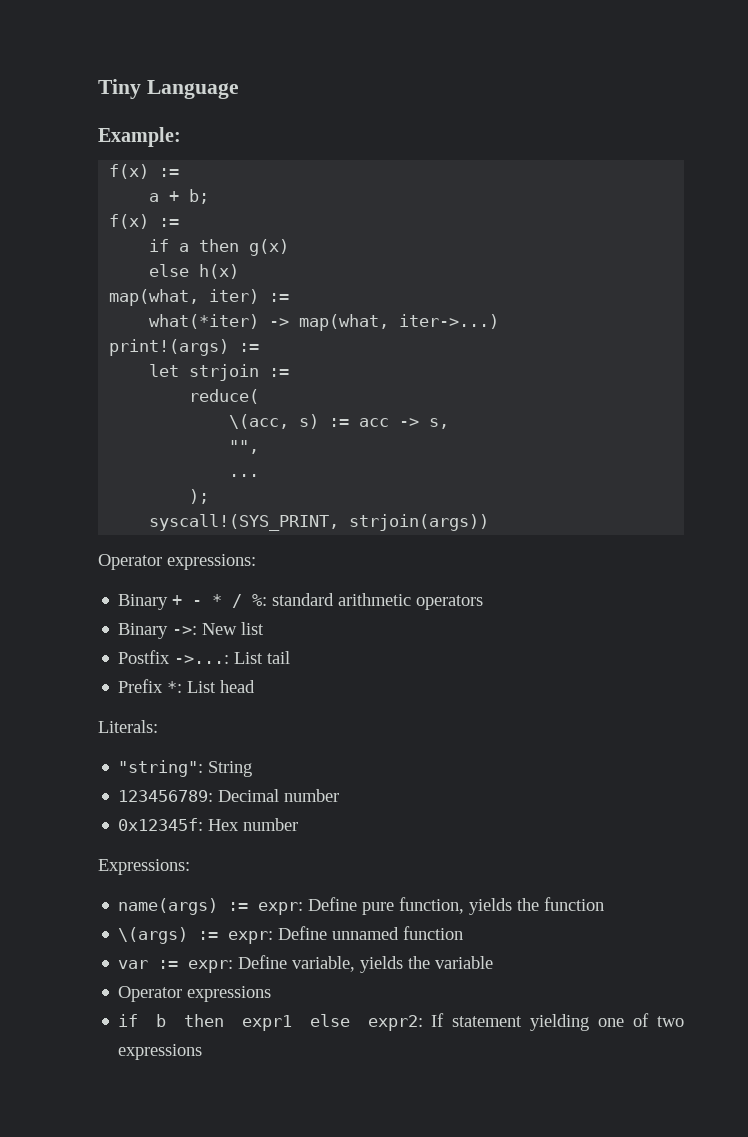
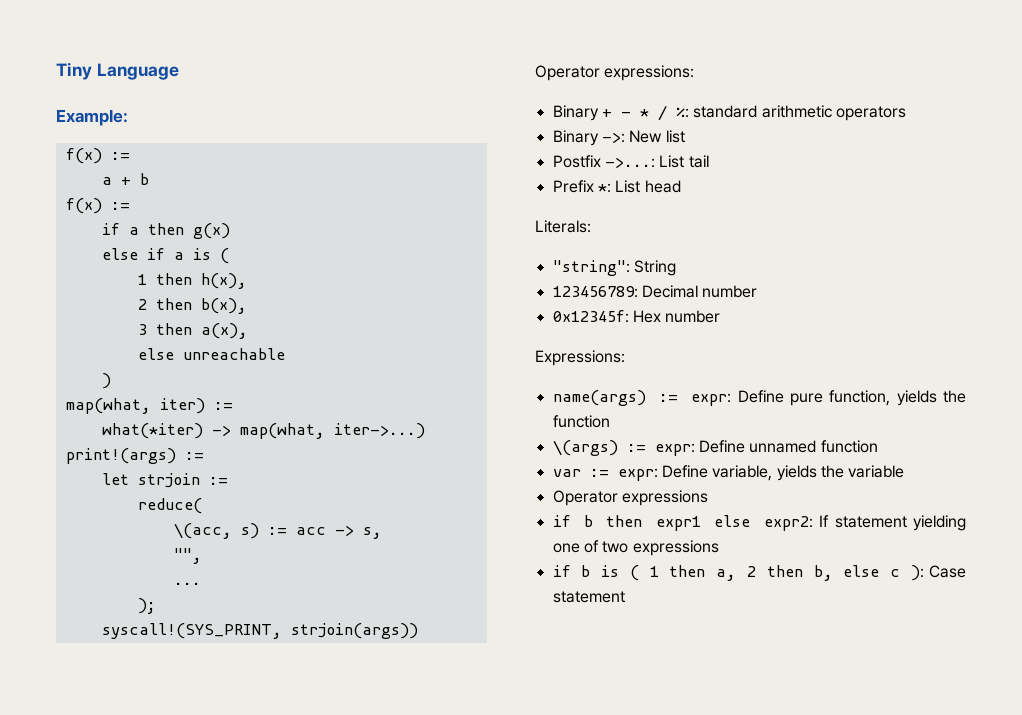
[189,189,210,204] b; -> [139,173,149,185] b
[199,264,240,279] h(x) -> [146,248,229,264] [137,273,247,289] [137,298,247,314] [137,323,248,339] [137,348,285,360] [101,373,111,389] if a is ( // 1 then h(x), // 2 then b(x), // 3 then a(x), // else unreachable // )
(203, 1052) none -> [552,565,966,581] [552,591,625,603] // if b is ( 1 then a, 2 then b, else c ): Case statement

